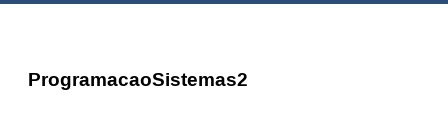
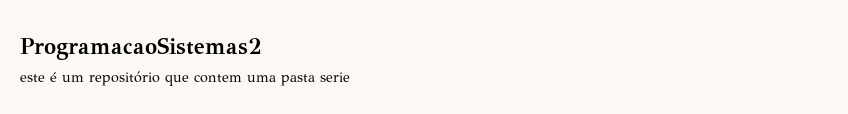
(248, 81) none -> [20,71,350,86] // este é um repositório que contem uma pasta serie

